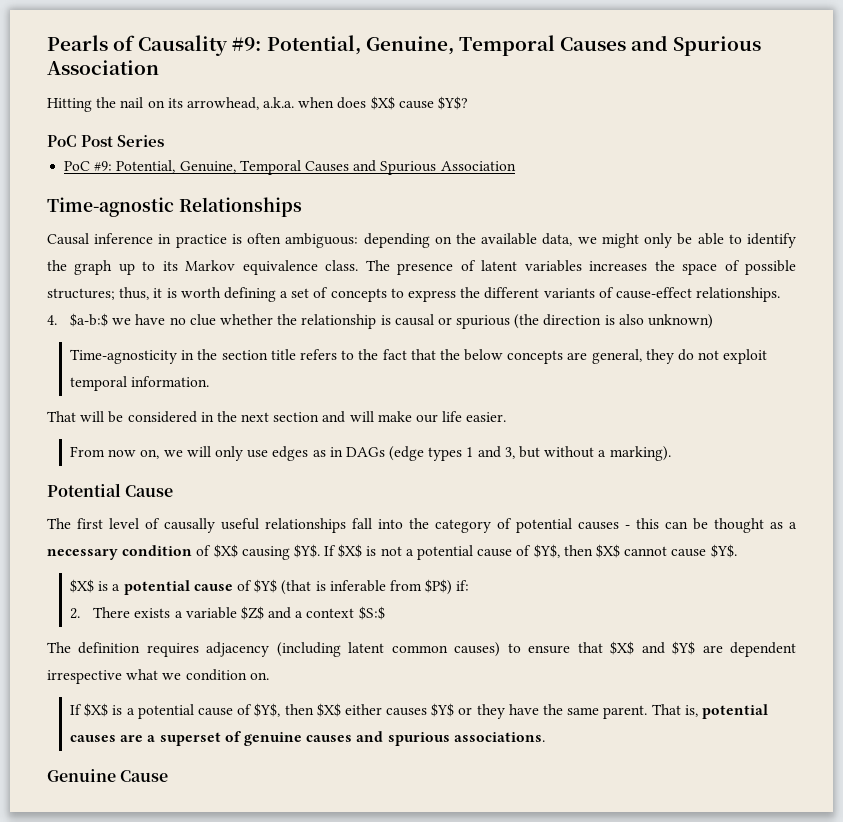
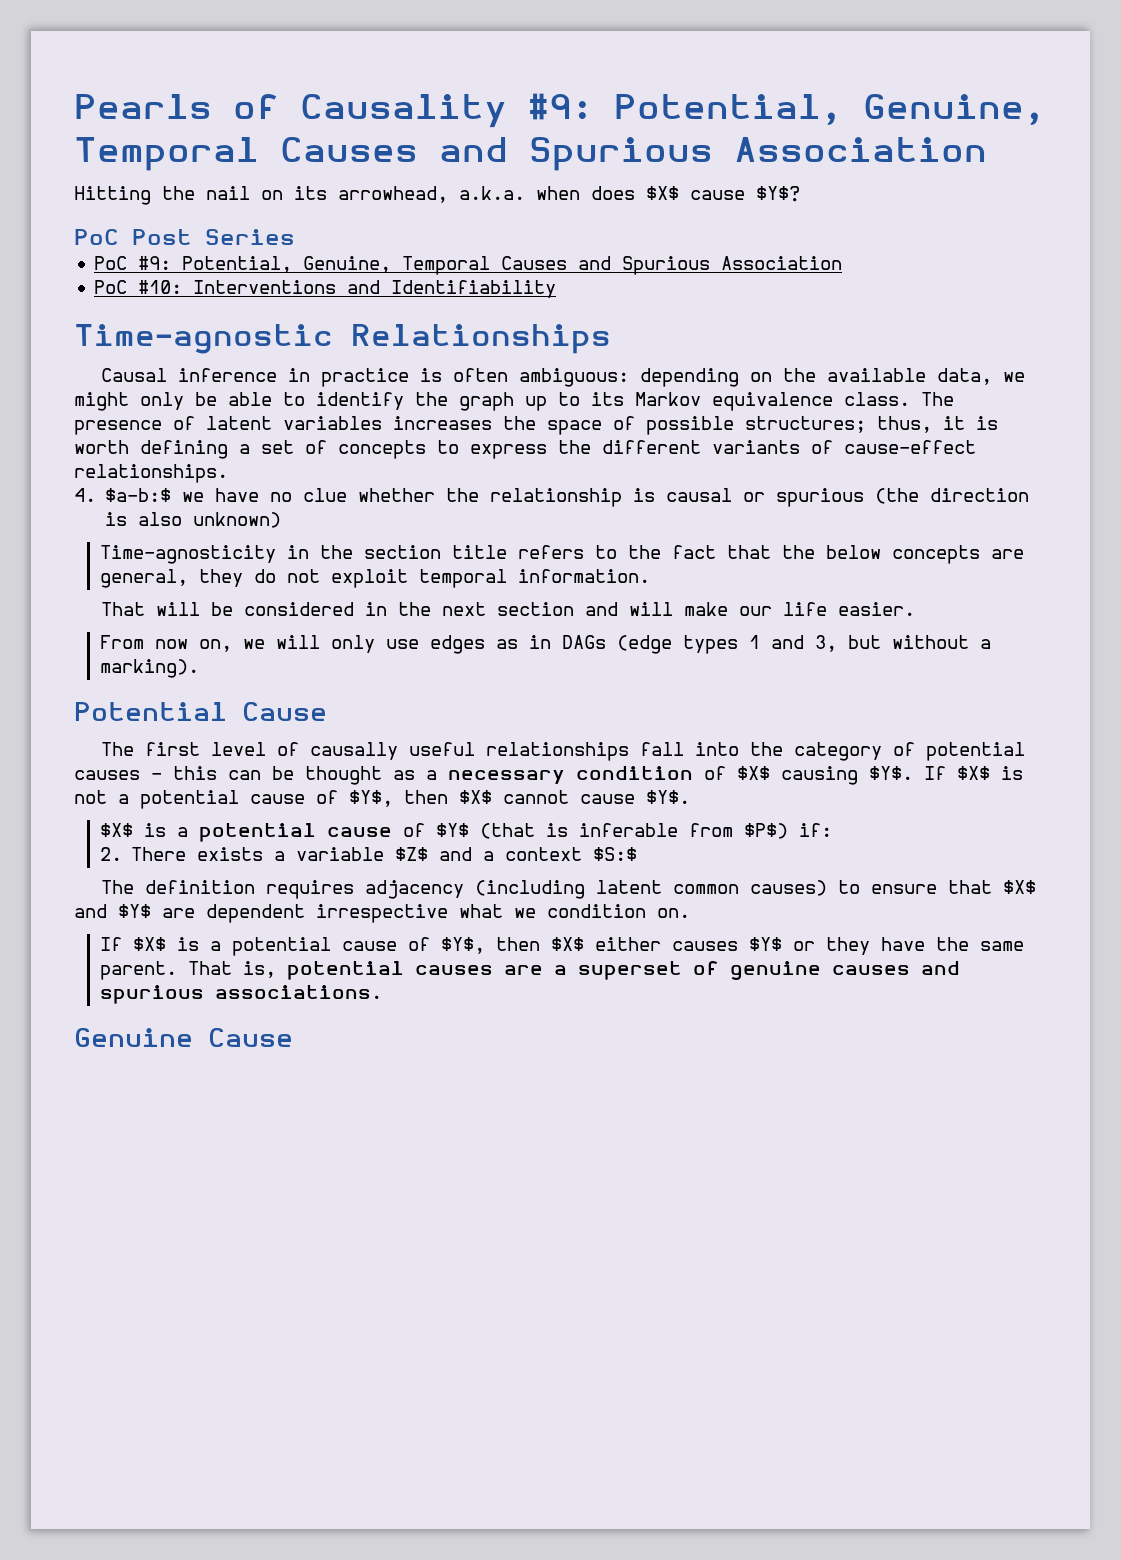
(516, 166) none -> [94,280,557,298] // PoC #10: Interventions and Identifiability

